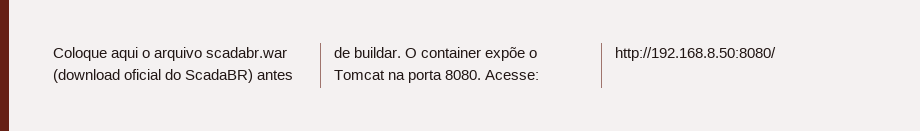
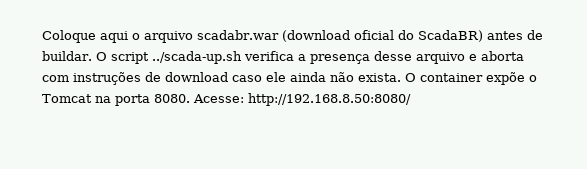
(418, 53) none -> [110,51,524,64] [42,72,416,85] script ../scada-up.sh verifica a presença desse arquivo e aborta com instruções de download caso ele ainda não exista. O

